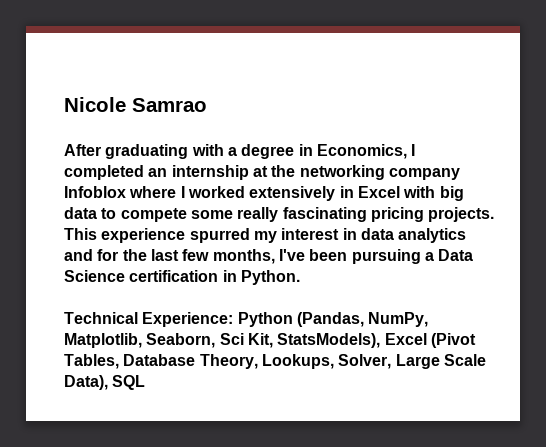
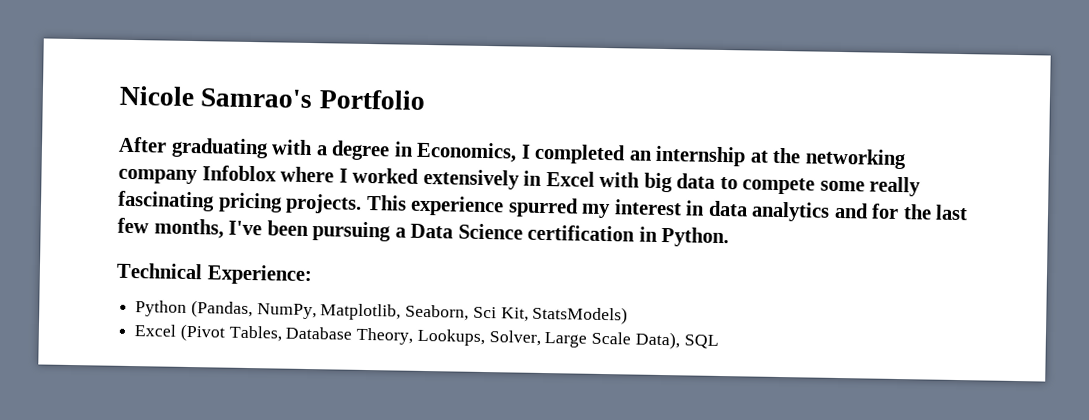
[132,98,207,112] Samrao -> [200,88,425,110] Samrao's Portfolio
(234, 319) none -> (313, 275) //
[277,333,381,348] StatsModels), -> [532,305,629,325] StatsModels) //

